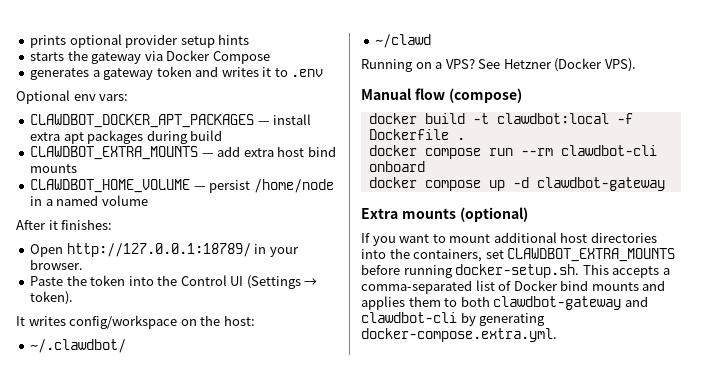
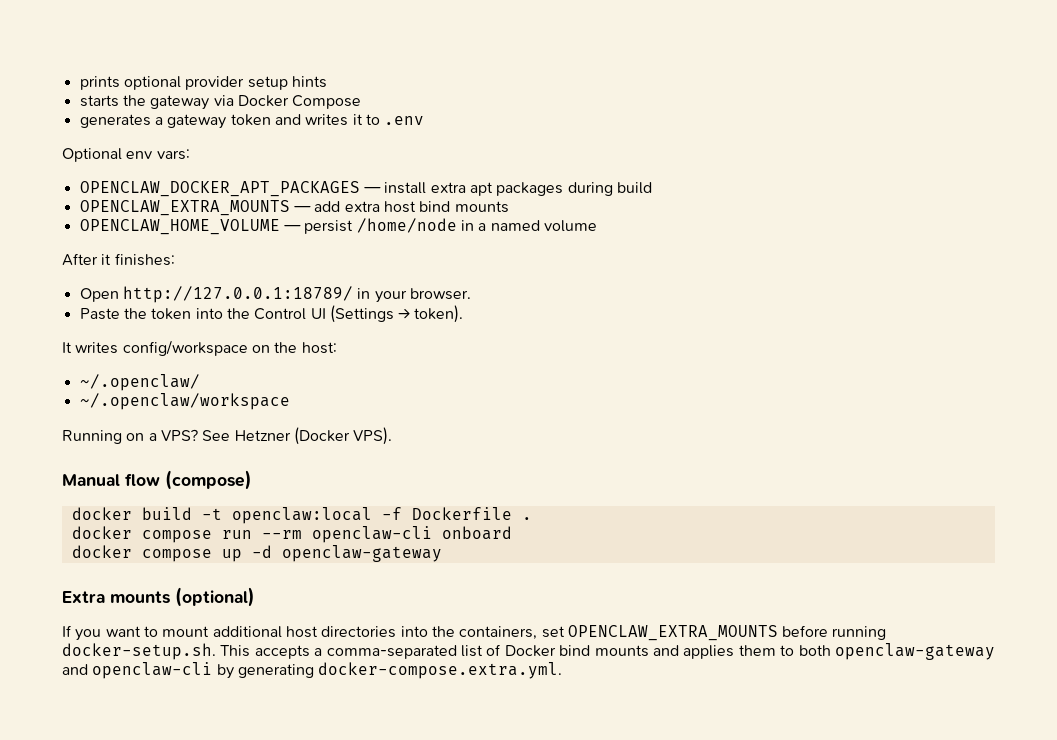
[30,114,255,128] CLAWDBOT_DOCKER_APT_PACKAGES -> [79,181,360,197] OPENCLAW_DOCKER_APT_PACKAGES
[30,146,199,160] CLAWDBOT_EXTRA_MOUNTS -> [79,200,290,216] OPENCLAW_EXTRA_MOUNTS
[30,179,191,193] CLAWDBOT_HOME_VOLUME -> [79,219,280,235] OPENCLAW_HOME_VOLUME
[30,339,127,353] [375,34,432,48] ~/.clawdbot/ // ~/clawd -> [79,374,200,391] [79,393,290,410] ~/.openclaw/ // ~/.openclaw/workspace
[496,113,609,124] clawdbot:local -> [231,507,372,524] openclaw:local
[560,145,657,156] clawdbot-cli -> [311,526,432,543] openclaw-cli
[536,177,665,191] clawdbot-gateway -> [281,545,442,562] openclaw-gateway
[507,248,676,262] CLAWDBOT_EXTRA_MOUNTS -> [567,625,778,641] OPENCLAW_EXTRA_MOUNTS
[493,296,648,310] [361,312,457,323] clawdbot-gateway and clawdbot-cli -> [834,643,995,660] [62,662,213,679] openclaw-gateway and openclaw-cli

